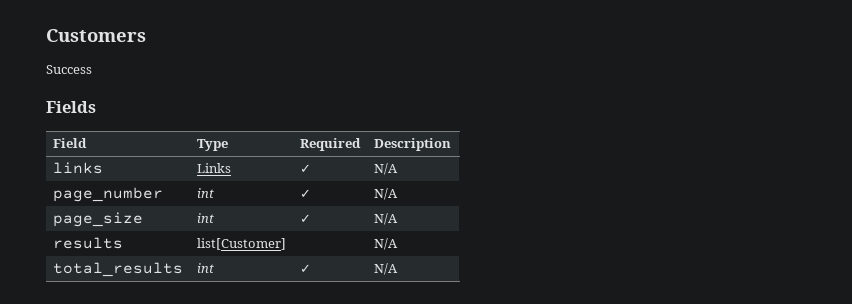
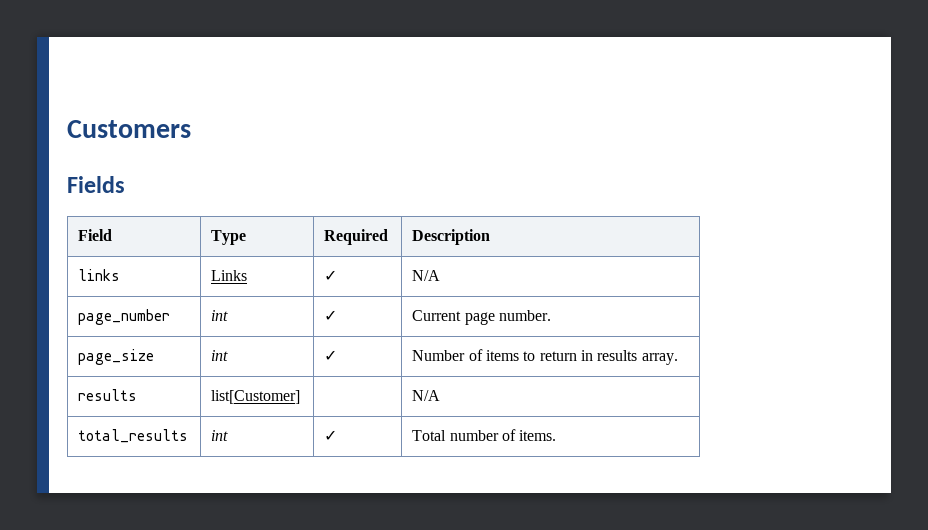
[46,65,92,74] // Success -> (191, 129) none
[373,188,398,200] N/A -> [412,310,551,325] Current page number.
[373,213,398,225] N/A -> [412,349,678,365] Number of items to return in results array.
[373,263,398,275] N/A -> [412,429,557,441] Total number of items.

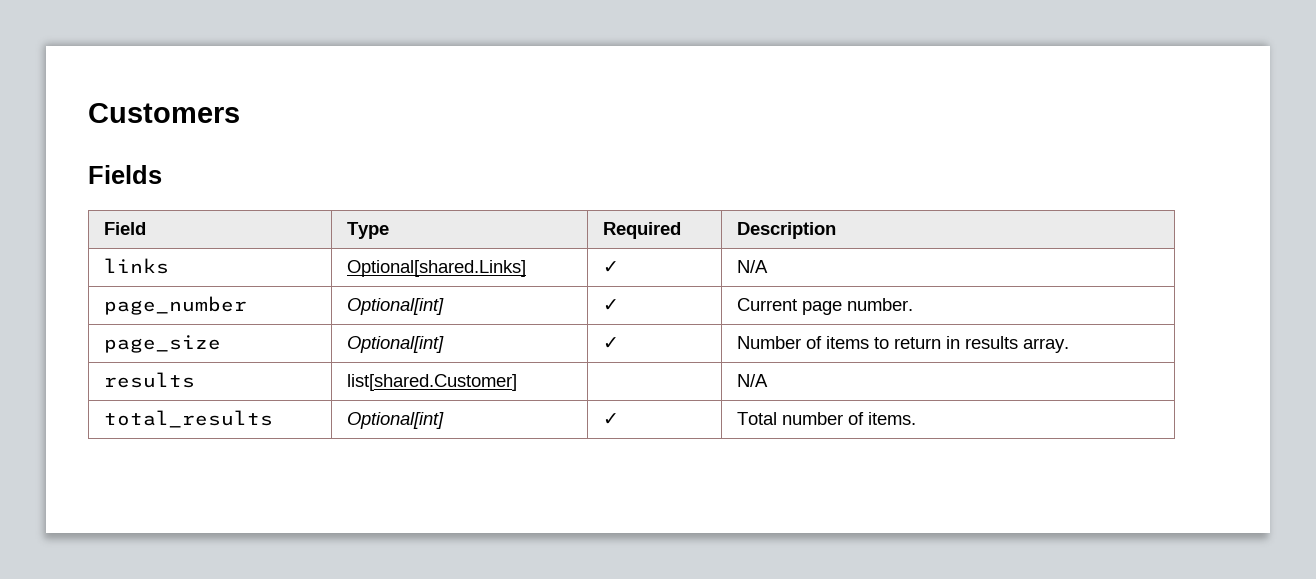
[211,270,248,281] Links -> [346,260,526,277] Optional[shared.Links]
[211,310,229,321] int -> [346,298,444,315] Optional[int]
[211,350,229,361] int -> [346,336,444,353] Optional[int]
[211,390,301,404] list[Customer] -> [346,374,517,391] list[shared.Customer]
[211,430,229,441] int -> [346,412,444,429] Optional[int]

